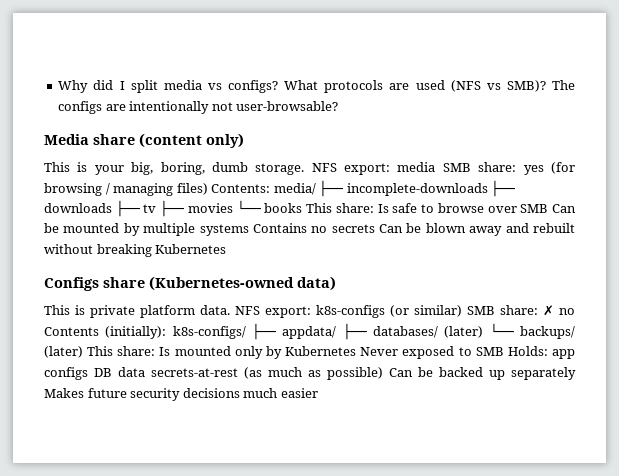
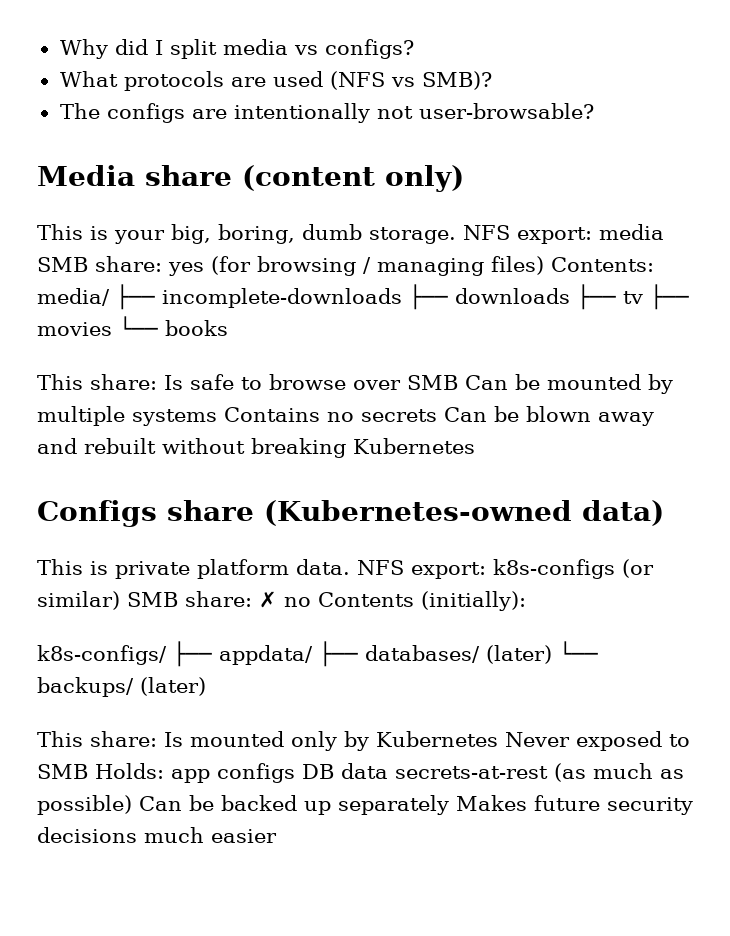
(279, 86) none -> (414, 49) //
(546, 86) none -> (492, 80) //
(303, 208) none -> (228, 328) //
(167, 332) none -> (526, 601) //
(83, 352) none -> (206, 686) //

